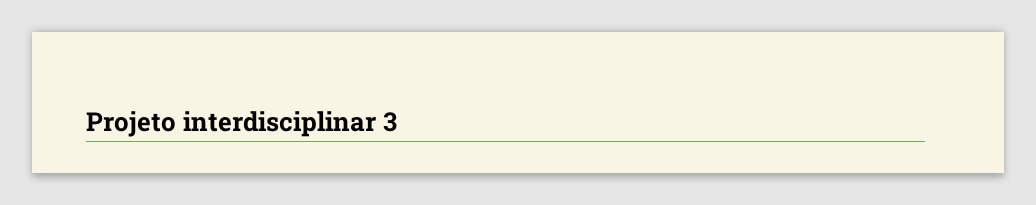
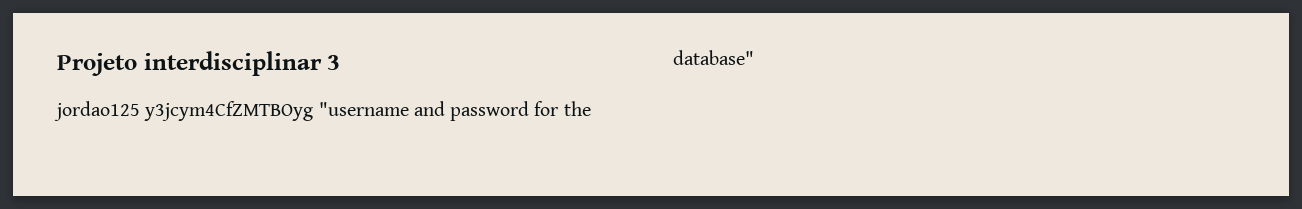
(398, 122) none -> [54,101,591,121] [673,50,754,65] // jordao125 y3jcym4CfZMTBOyg "username and password for the database"

